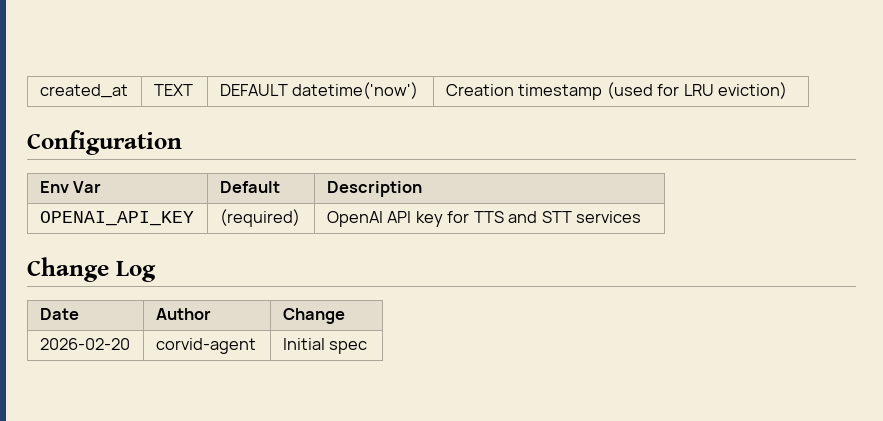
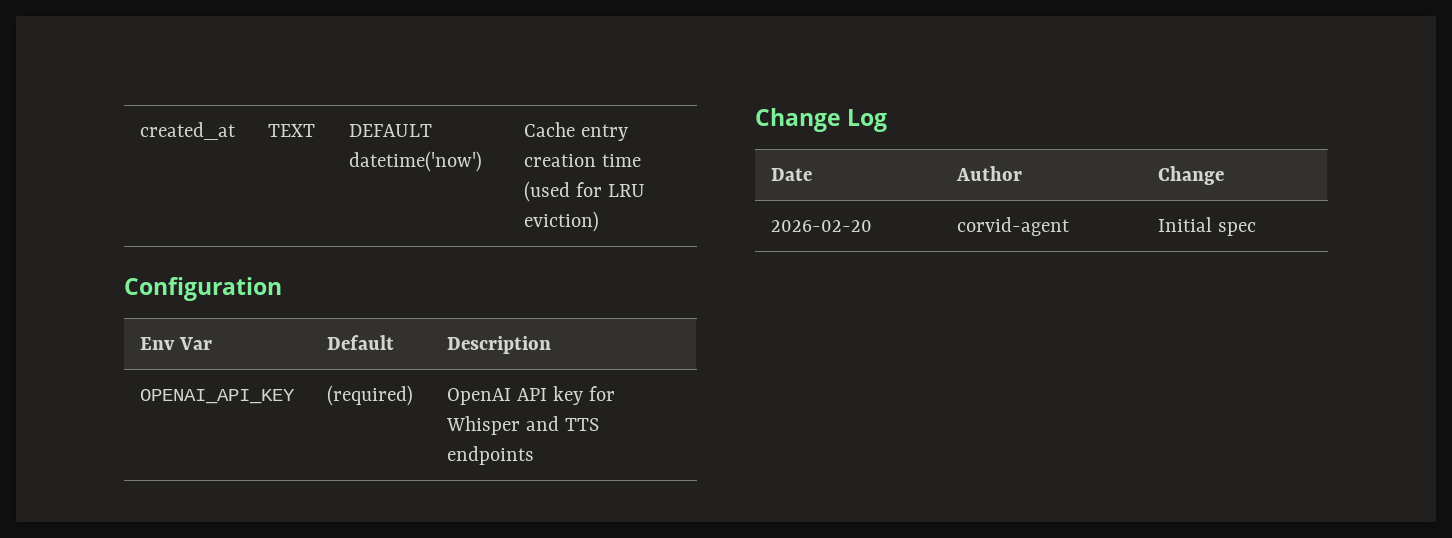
[445,84,603,100] Creation timestamp -> [524,122,629,141] [524,154,642,167] Cache entry creation time
[473,211,642,223] TTS and STT services -> [446,416,600,435] [447,446,535,465] Whisper and TTS endpoints

